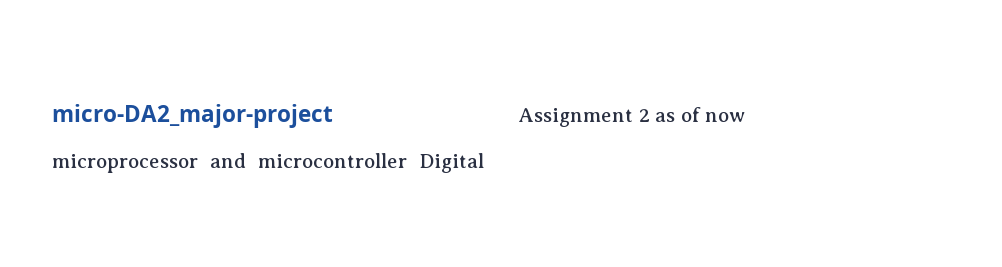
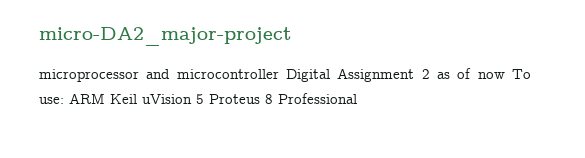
(746, 117) none -> [511,69,531,79] [39,93,357,104] To use: ARM Keil uVision 5 Proteus 8 Professional

